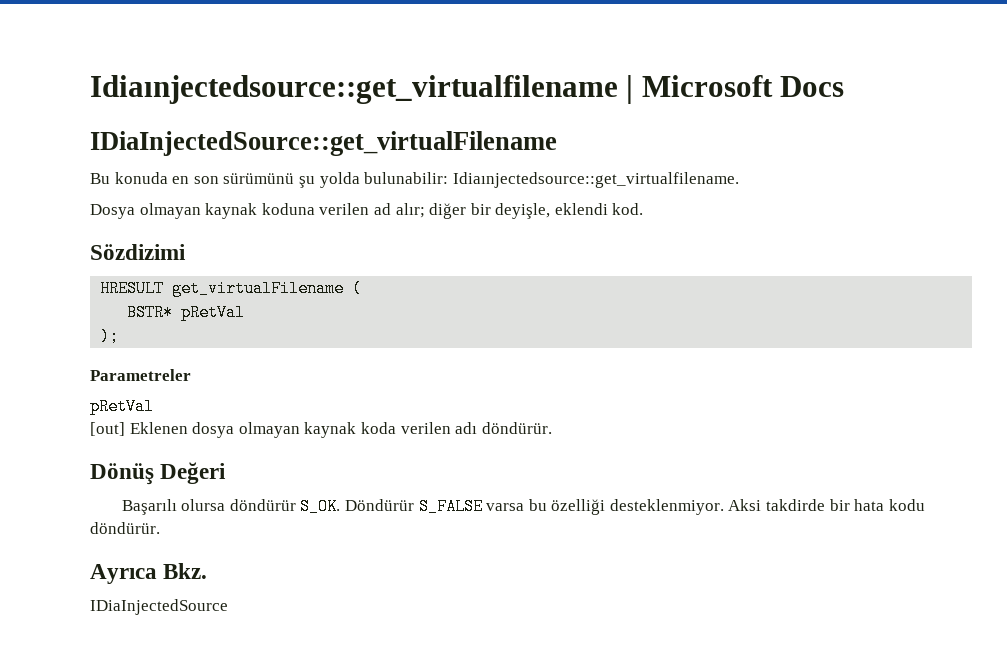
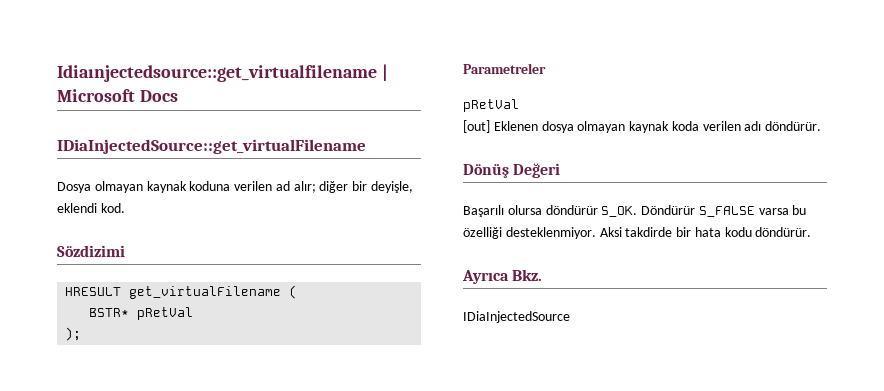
[90,172,739,188] // Bu konuda en son sürümünü şu yolda bulunabilir: Idiaınjectedsource::get_virtualfilename. -> (366, 146) none

